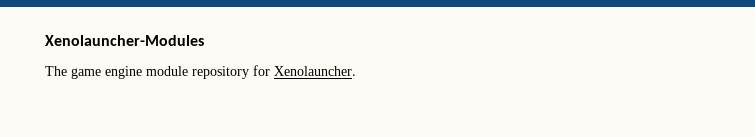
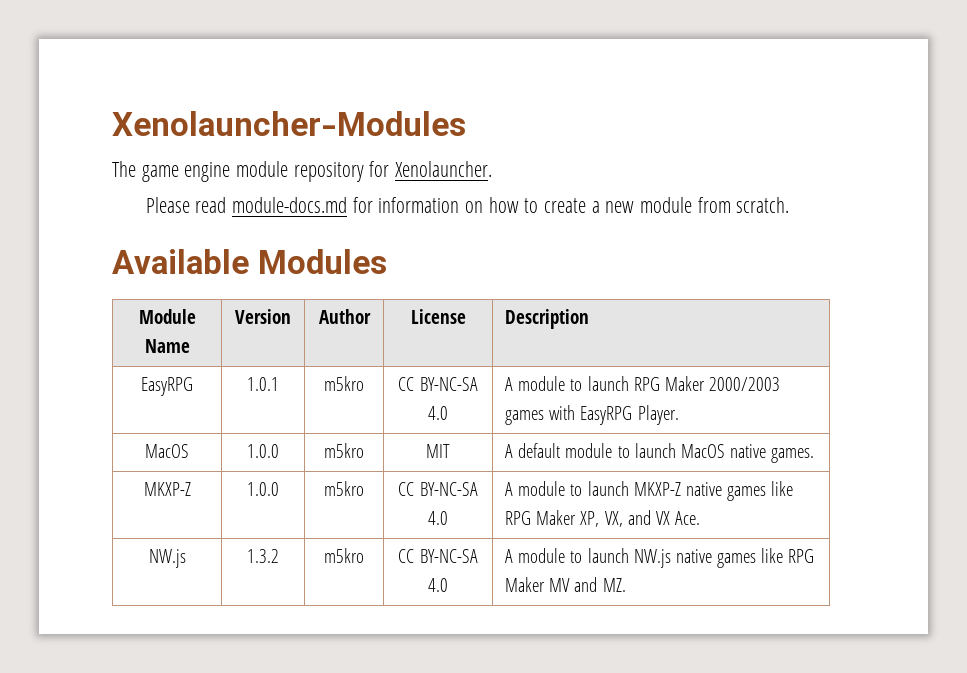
(356, 71) none -> [145,197,790,213] [112,249,387,274] [138,309,196,324] [144,339,190,353] [235,309,291,324] [318,309,371,324] [410,309,466,324] [505,309,590,329] [141,377,193,396] [247,377,279,391] [324,376,364,391] [398,377,478,391] [428,406,448,420] [505,376,780,391] [505,405,679,425] [145,444,189,458] [247,444,279,458] [324,443,364,458] [426,444,450,458] [505,443,815,463] [143,482,191,496] [247,482,279,496] [324,481,364,496] [398,482,478,496] [428,511,448,525] [505,481,794,501] [505,510,700,527] [148,549,186,568] [247,549,279,563] [324,548,364,563] [398,549,478,563] [428,578,448,592] [505,548,815,568] [505,577,626,592] // Please read module-docs.md for information on how to create a new module from scratch. // Available Modules // Module Name | Version | Author | License | Description // EasyRPG | 1.0.1 | m5kro | CC BY-NC-SA 4.0 | A module to launch RPG Maker 2000/2003 games with EasyRPG Player. // MacOS | 1.0.0 | m5kro | MIT | A default module to launch MacOS native games. // MKXP-Z | 1.0.0 | m5kro | CC BY-NC-SA 4.0 | A module to launch MKXP-Z native games like RPG Maker XP, VX, and VX Ace. // NW.js | 1.3.2 | m5kro | CC BY-NC-SA 4.0 | A module to launch NW.js native games like RPG Maker MV and MZ.

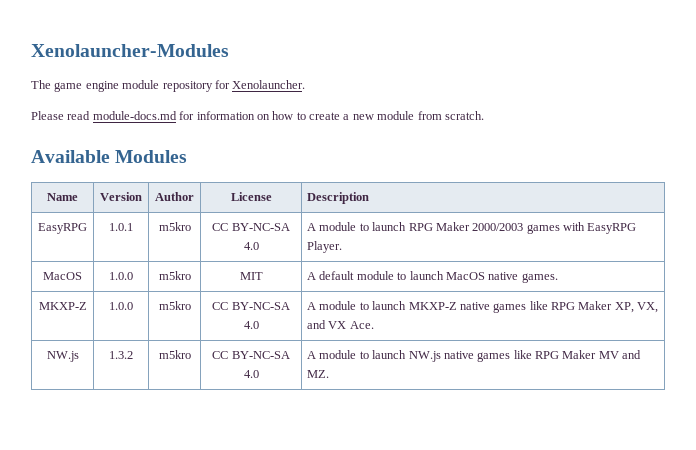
[138,309,196,324] Module -> (188, 156) none

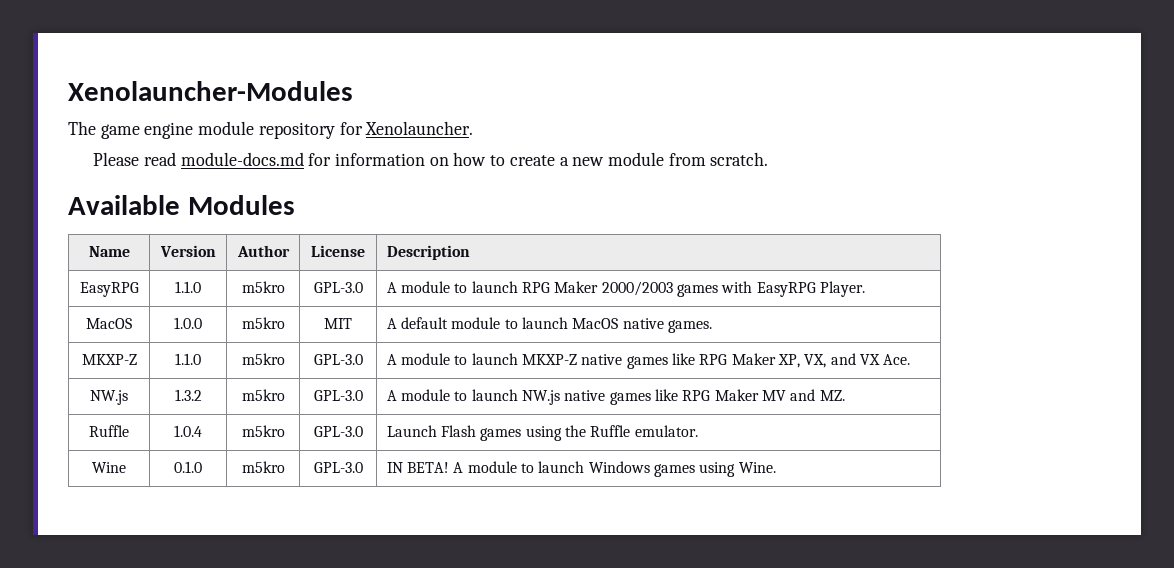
[109,223,133,231] [158,222,191,231] [212,223,290,231] [243,242,259,250] 1.0.1 | m5kro | CC BY-NC-SA 4.0 -> [175,281,201,293] [241,281,285,293] [313,282,363,293] 1.1.0 | m5kro | GPL-3.0
[109,302,133,310] [158,301,191,310] [212,302,290,310] [243,321,259,329] 1.0.0 | m5kro | CC BY-NC-SA 4.0 -> [175,353,201,365] [241,353,285,365] [313,354,363,365] 1.1.0 | m5kro | GPL-3.0
[212,351,290,359] [243,370,259,378] CC BY-NC-SA 4.0 -> [313,390,363,401] GPL-3.0
(330, 374) none -> [89,425,129,437] [174,425,202,437] [241,425,285,437] [313,426,363,437] [386,425,698,441] [92,462,126,473] [174,461,202,473] [241,461,285,473] [313,462,363,473] [386,461,776,477] // Ruffle | 1.0.4 | m5kro | GPL-3.0 | Launch Flash games using the Ruffle emulator. // Wine | 0.1.0 | m5kro | GPL-3.0 | IN BETA! A module to launch Windows games using Wine.

